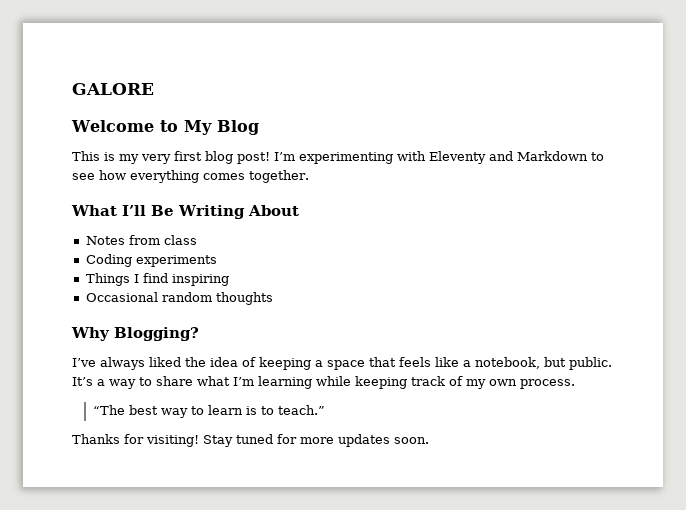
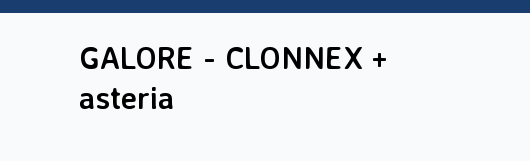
[71,120,259,135] [72,151,604,164] [72,170,309,183] [71,205,299,219] [85,235,197,245] [85,254,217,267] [85,273,229,286] [85,292,273,305] [71,327,199,341] [72,357,612,370] [72,376,575,389] [92,405,325,418] [72,434,429,447] // Welcome to My Blog // This is my very first blog post! I’m experimenting with Eleventy and Markdown to see how everything comes together. // What I’ll Be Writing About // Notes from class // Coding experiments // Things I find inspiring // Occasional random thoughts // Why Blogging? // I’ve always liked the idea of keeping a space that feels like a notebook, but public. It’s a way to share what I’m learning while keeping track of my own process. // “The best way to learn is to teach.” // Thanks for visiting! Stay tuned for more updates soon. -> [203,47,387,69] [79,87,174,109] - CLONNEX + asteria

